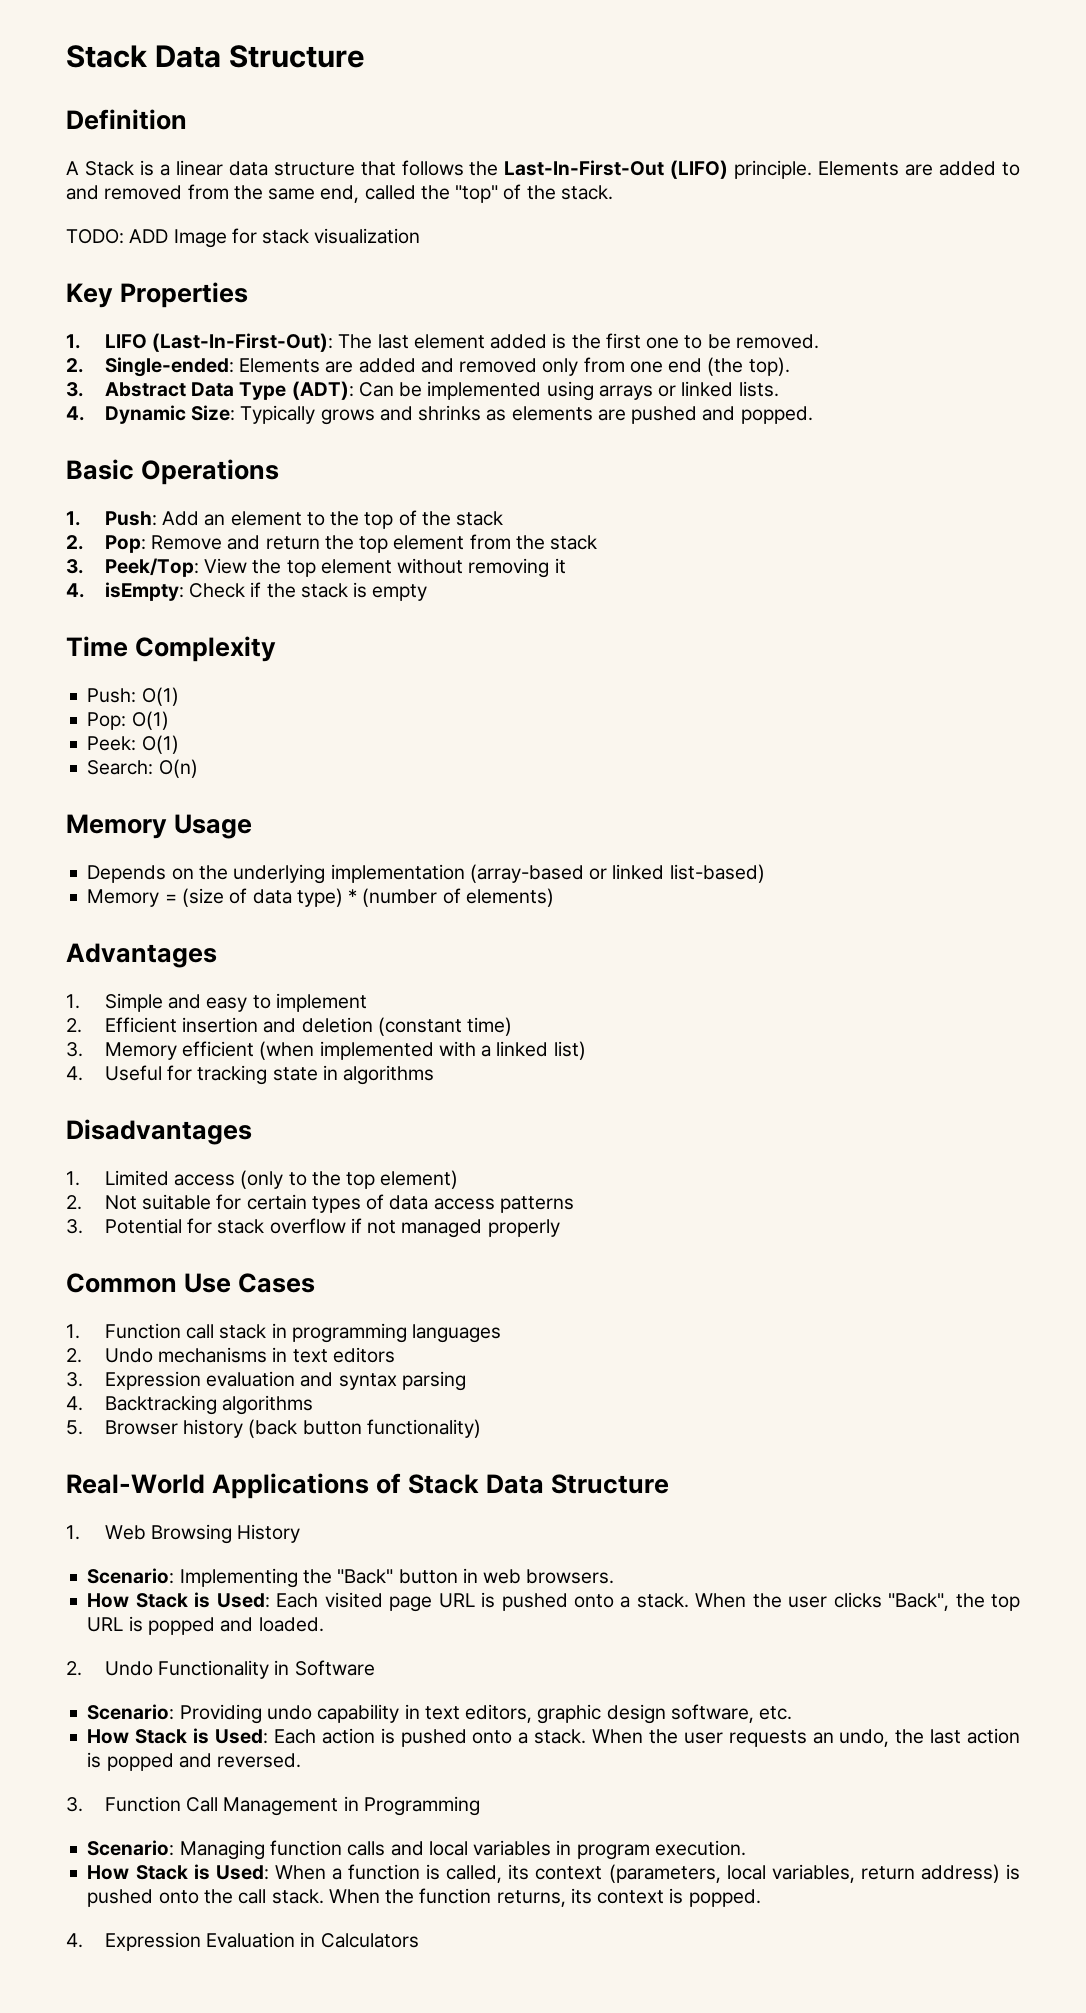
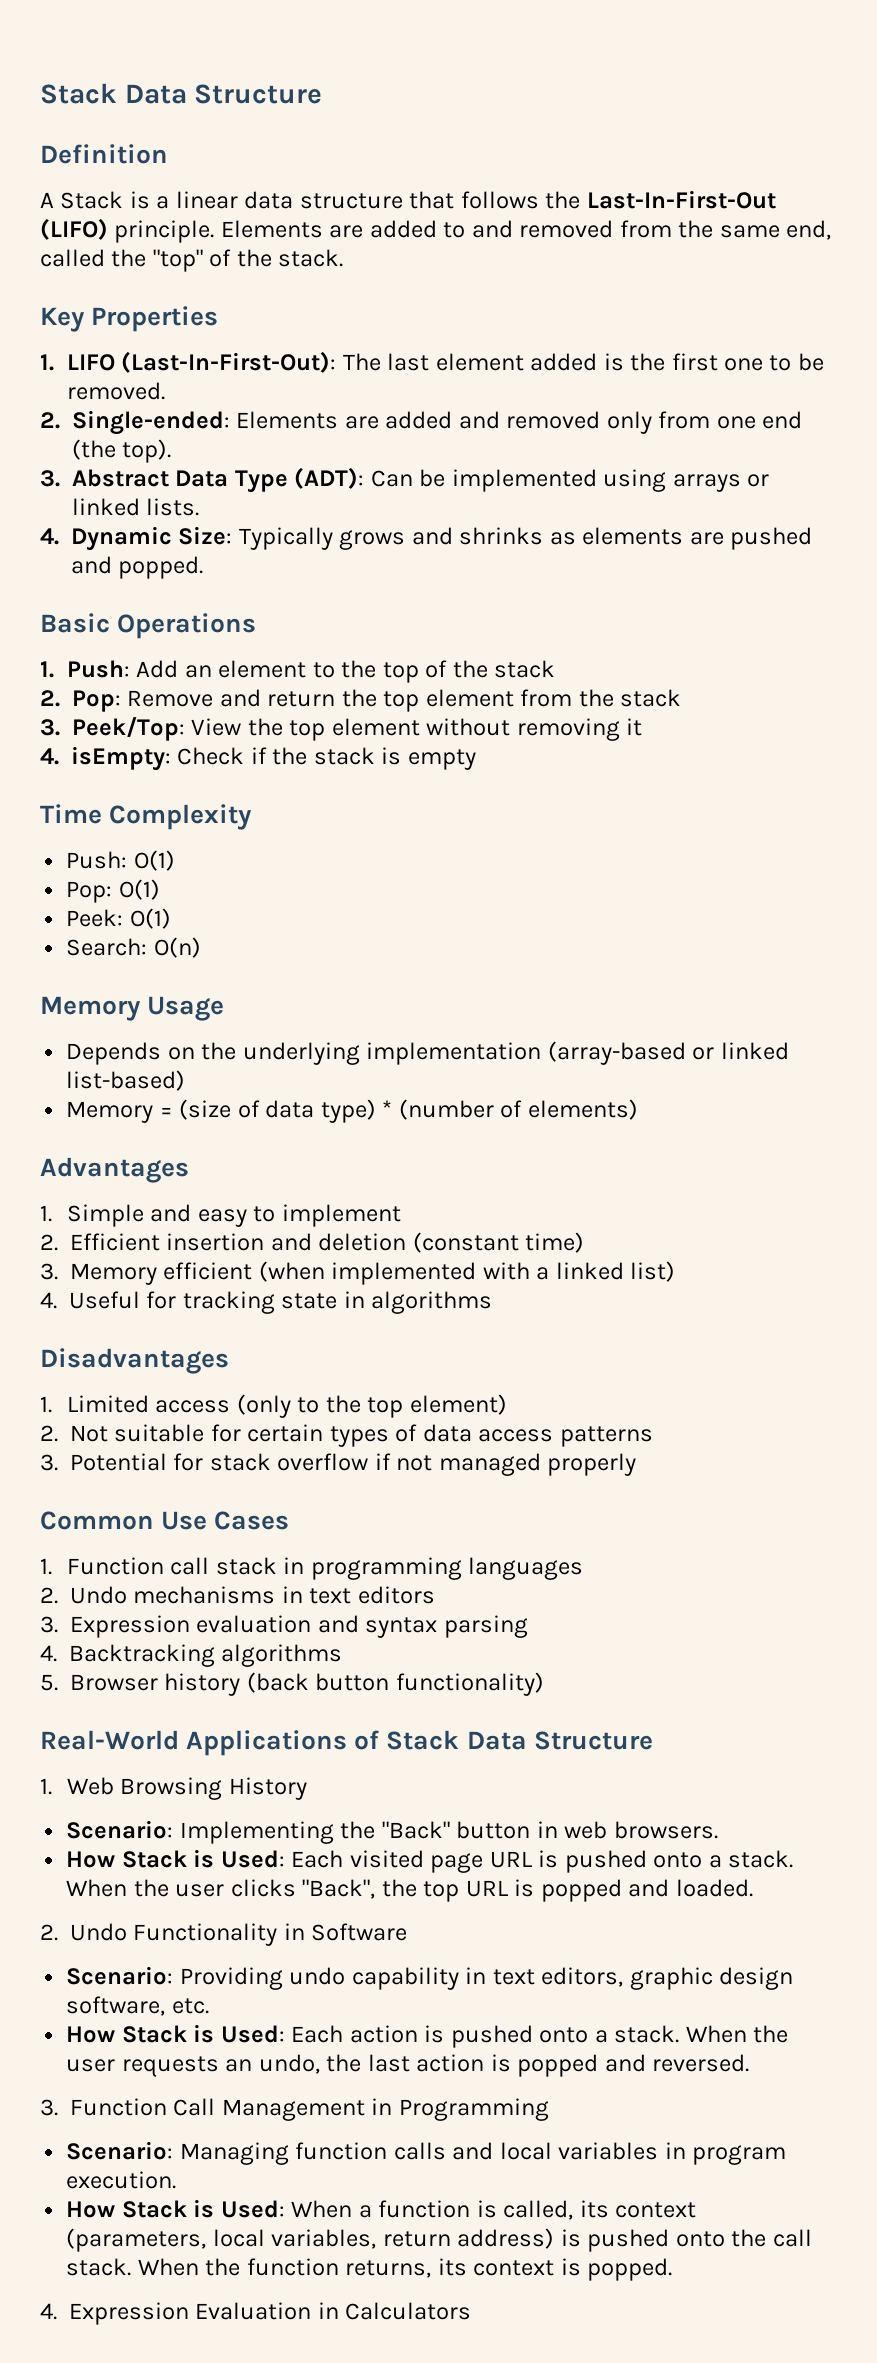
[66,228,421,248] // TODO: ADD Image for stack visualization -> (344, 258) none

